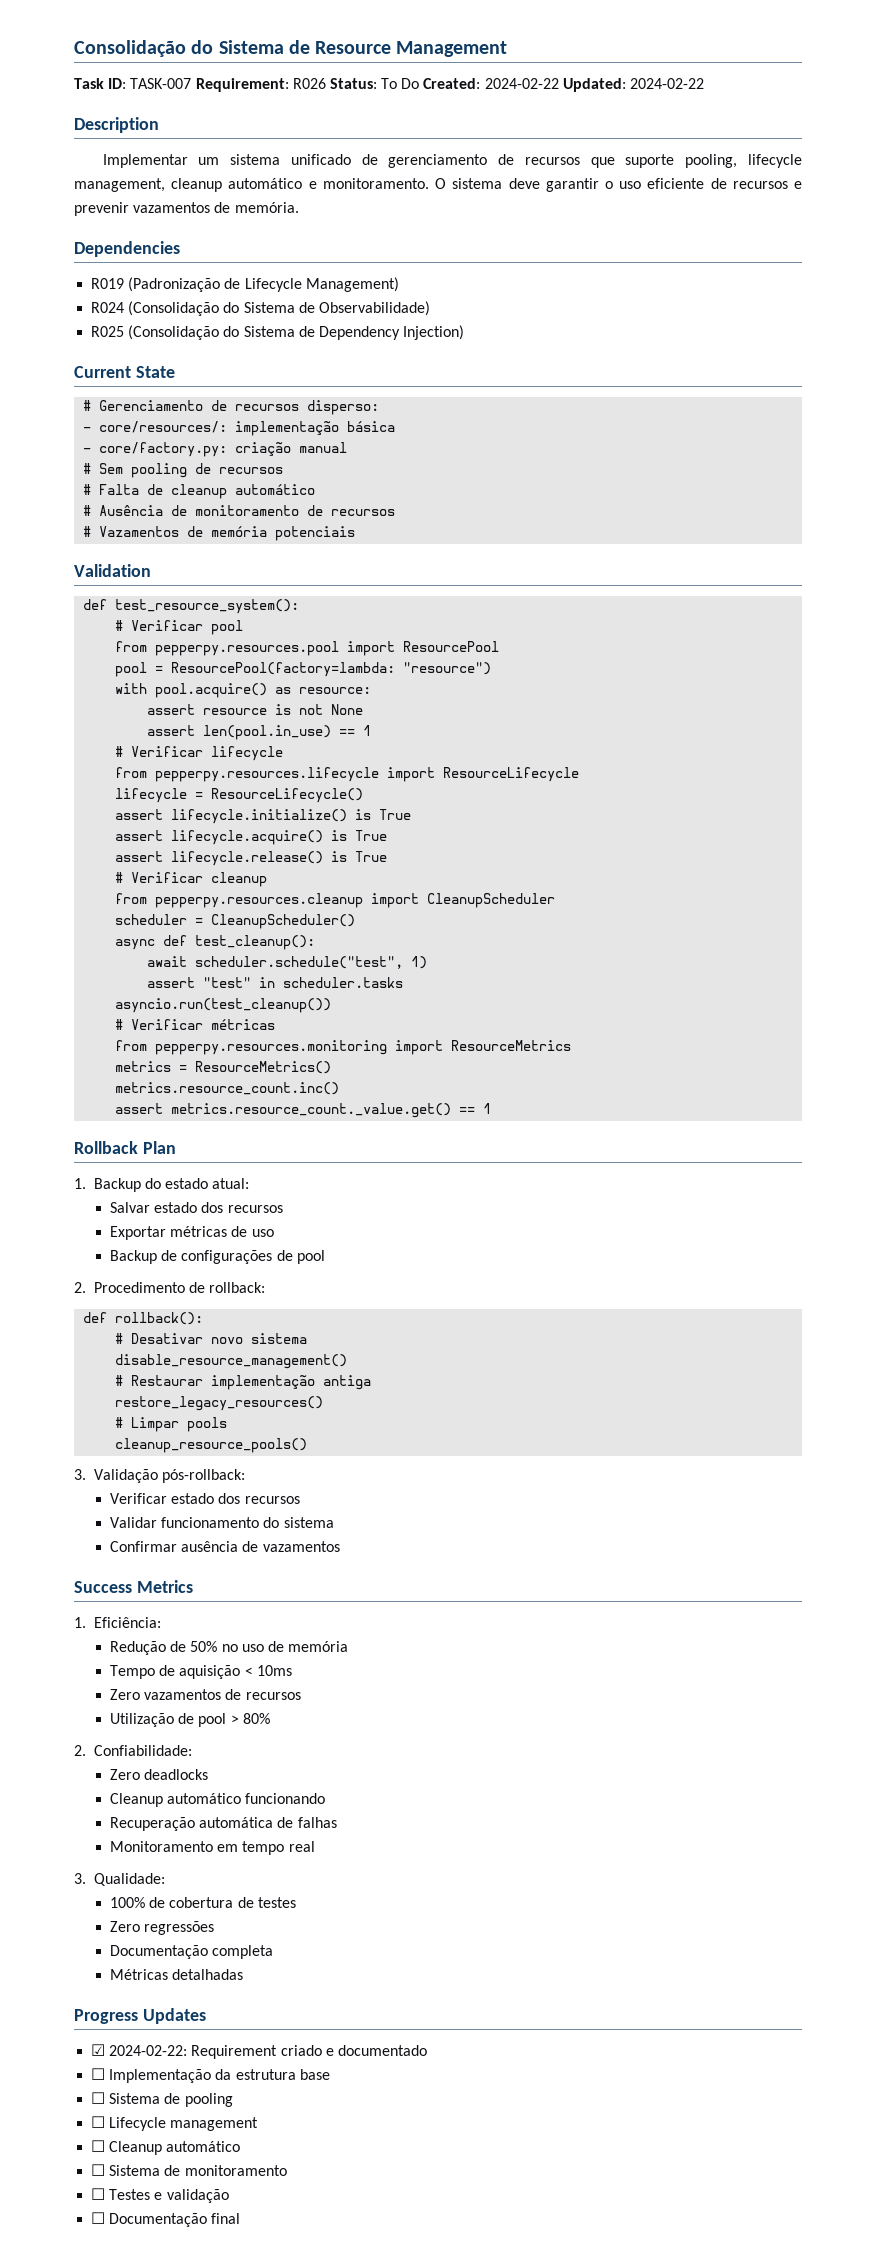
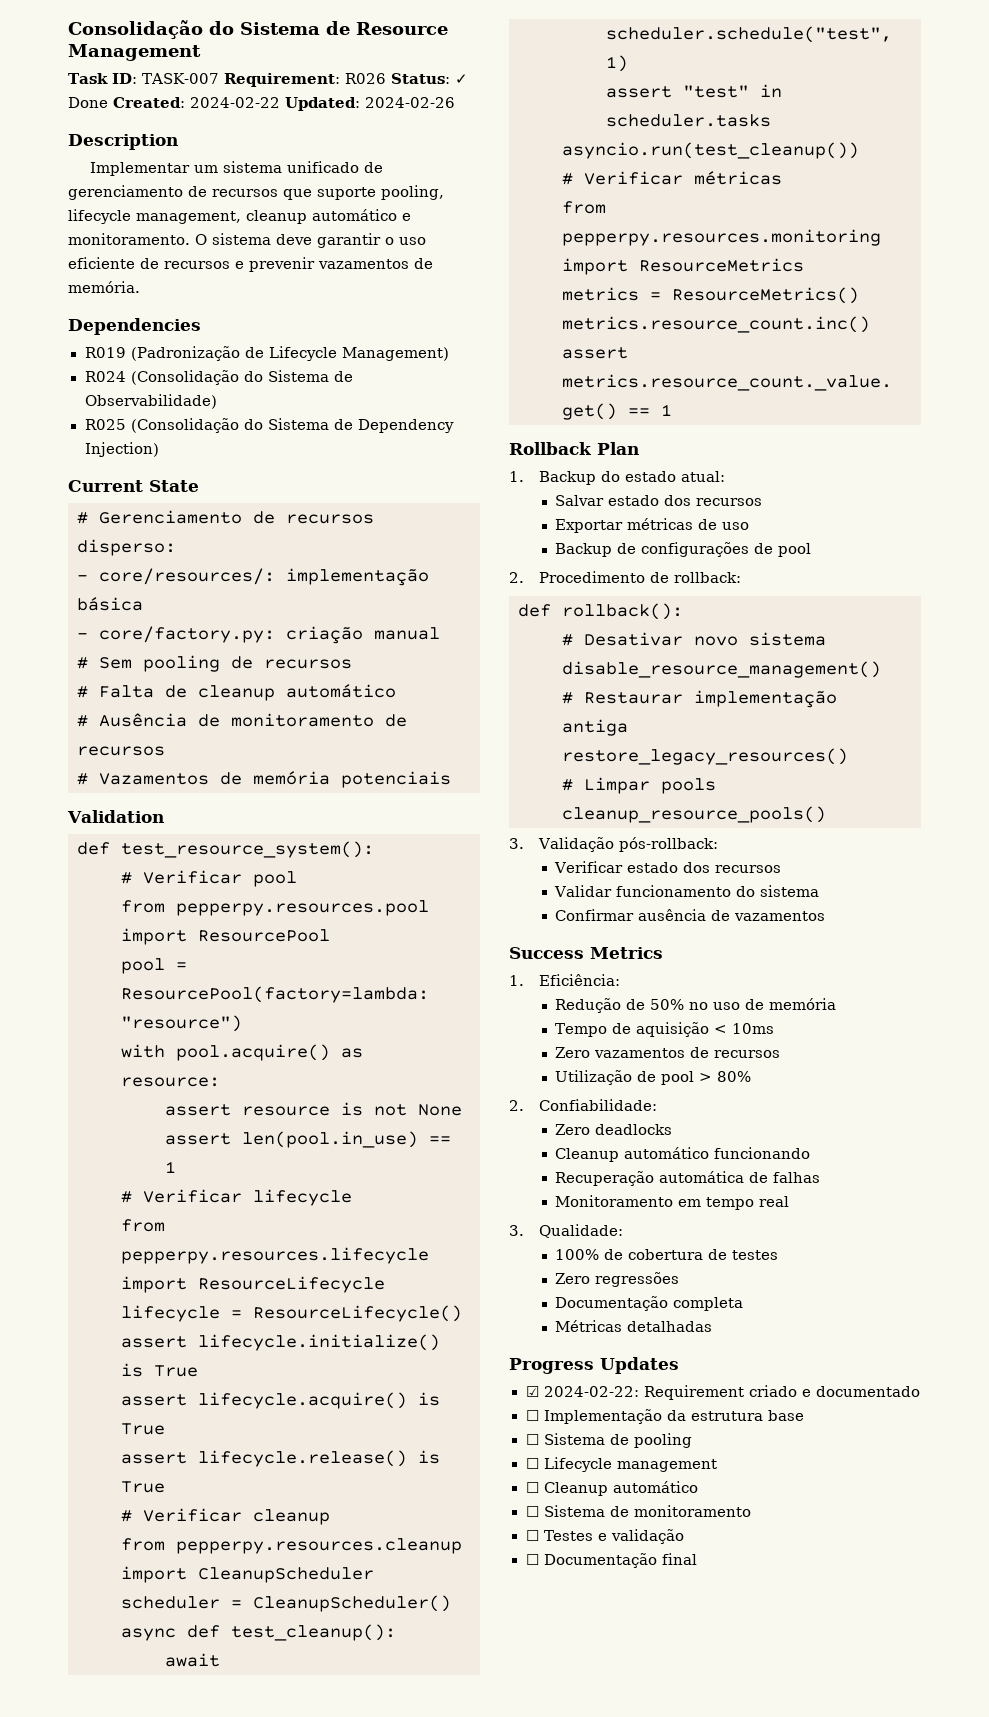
[381,78,420,89] To Do -> [454,74,468,84] [68,97,108,108] ✓ Done
[630,78,705,89] 2024-02-22 -> [365,97,455,108] 2024-02-26

